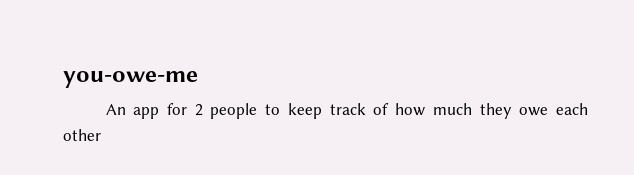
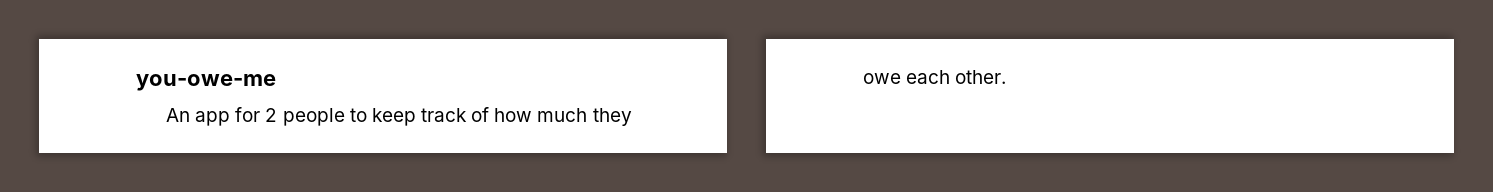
[63,129,101,141] other -> [955,70,1007,84] other.

